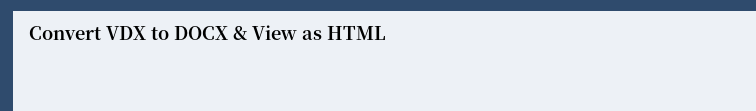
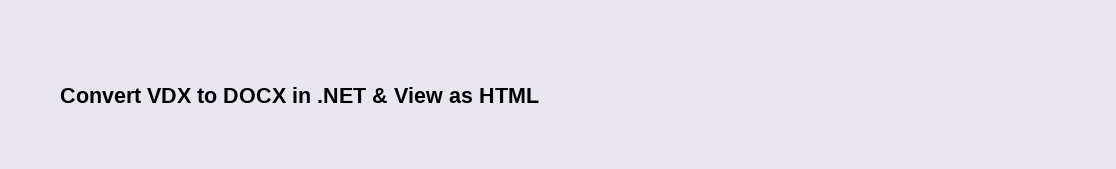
(228, 33) none -> [292,87,366,103] in .NET

